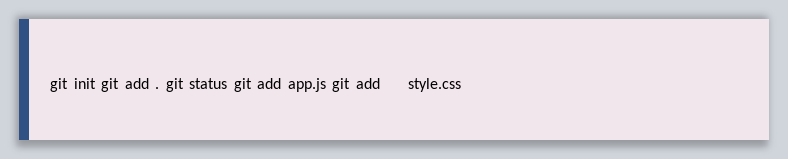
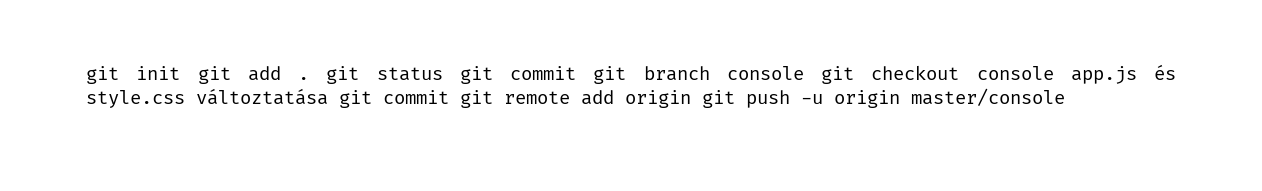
[257,78,461,92] add app.js git add style.css -> [510,64,1176,84] [86,88,1065,108] commit git branch console git checkout console app.js és style.css változtatása git commit git remote add origin git push -u origin master/console

